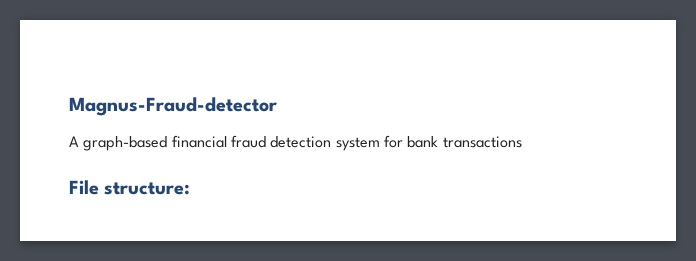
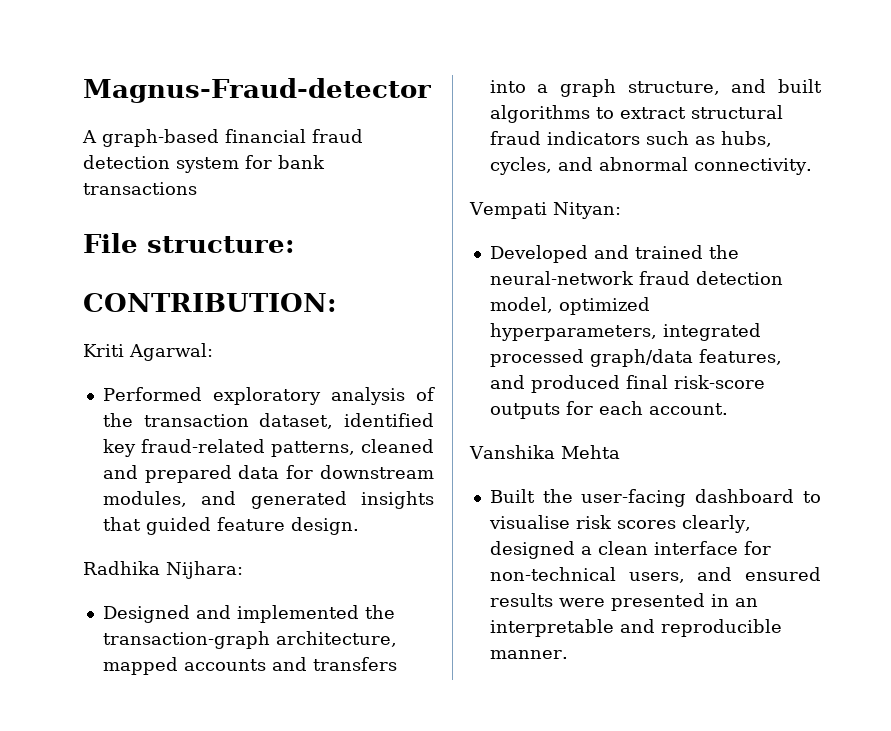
(191, 188) none -> [83,293,337,312] [83,343,213,361] [102,387,435,405] [102,413,434,429] [102,439,434,457] [102,465,434,483] [102,491,434,509] [102,517,359,535] [83,561,243,579] [102,605,395,623] [102,631,397,649] [102,657,397,675] [489,79,822,97] [489,105,783,123] [489,131,772,147] [489,157,812,175] [469,202,621,219] [489,245,739,263] [489,271,783,285] [489,297,650,315] [489,323,761,341] [489,349,782,367] [489,375,765,393] [489,401,728,419] [469,445,620,459] [489,489,821,507] [488,515,751,533] [489,541,771,559] [489,567,821,583] [489,593,758,611] [489,619,782,637] [489,650,568,659] // CONTRIBUTION: // Kriti Agarwal: // Performed exploratory analysis of the transaction dataset, identified key fraud-related patterns, cleaned and prepared data for downstream modules, and generated insights that guided feature design. // Radhika Nijhara: // Designed and implemented the transaction-graph architecture, mapped accounts and transfers into a graph structure, and built algorithms to extract structural fraud indicators such as hubs, cycles, and abnormal connectivity. // Vempati Nityan: // Developed and trained the neural-network fraud detection model, optimized hyperparameters, integrated processed graph/data features, and produced final risk-score outputs for each account. // Vanshika Mehta // Built the user-facing dashboard to visualise risk scores clearly, designed a clean interface for non-technical users, and ensured results were presented in an interpretable and reproducible manner.

